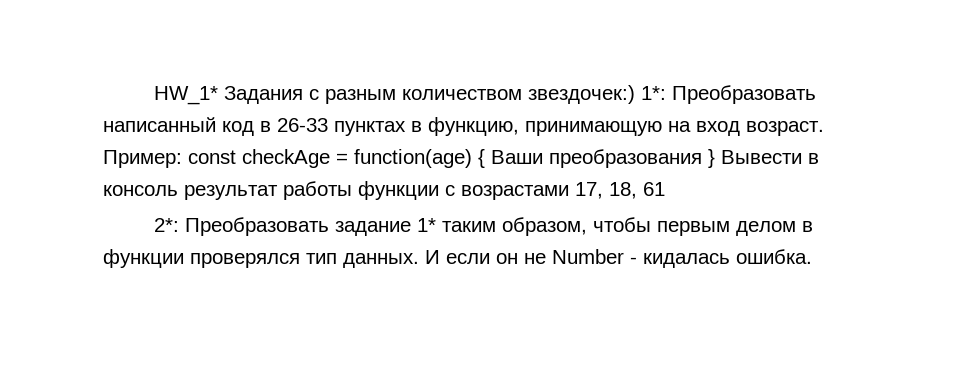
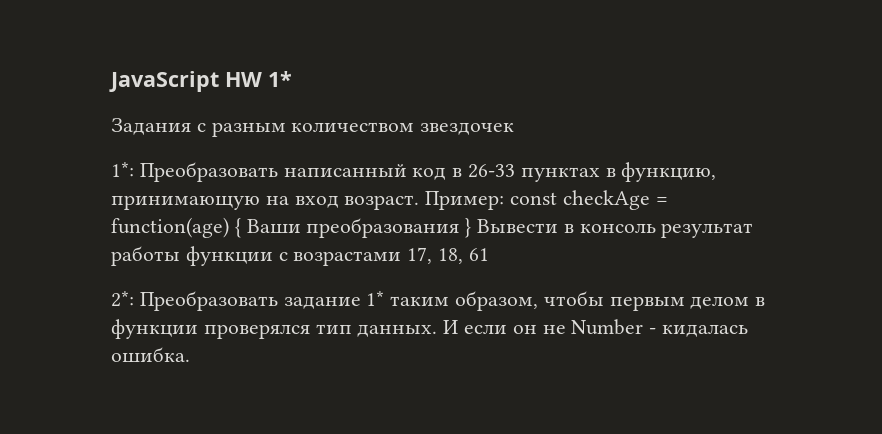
[154,86,219,105] HW_1* -> [109,71,292,92] JavaScript HW 1* //
[528,85,636,104] звездочек:) -> [420,122,515,135] звездочек //

